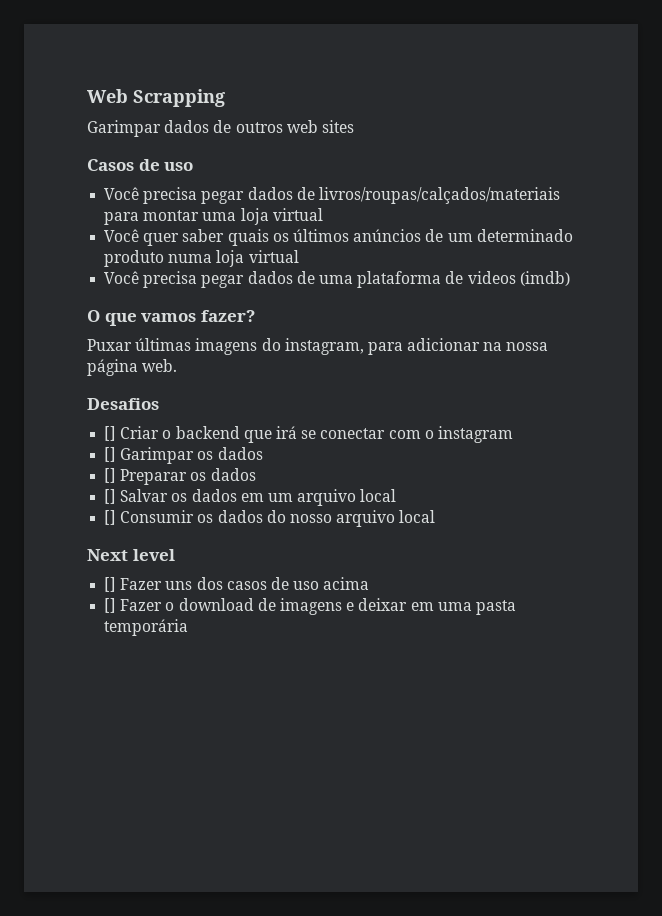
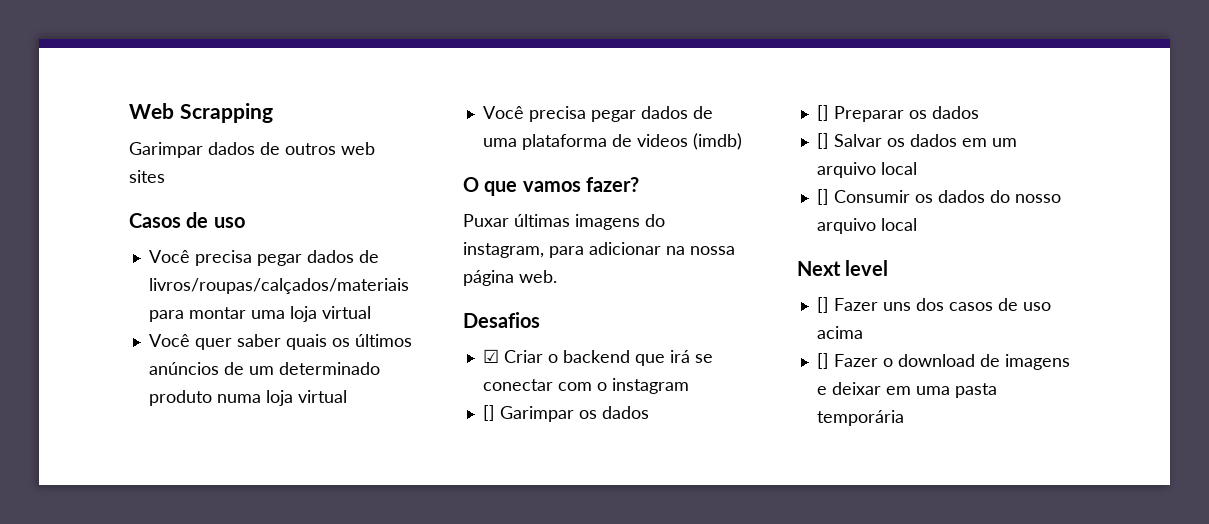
[104,426,117,441] [] -> [482,349,499,363] ☑

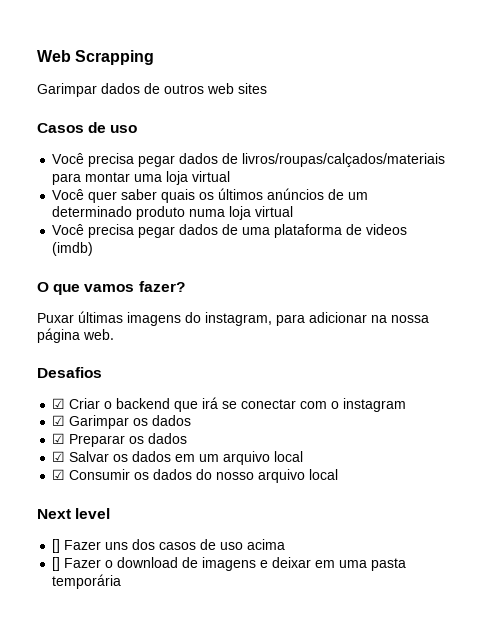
[482,405,495,421] [] -> [52,415,66,426] ☑
[816,105,829,121] [] -> [52,433,66,444] ☑
[816,133,829,149] [] -> [52,451,66,462] ☑
[816,189,829,205] [] -> [52,469,66,480] ☑

